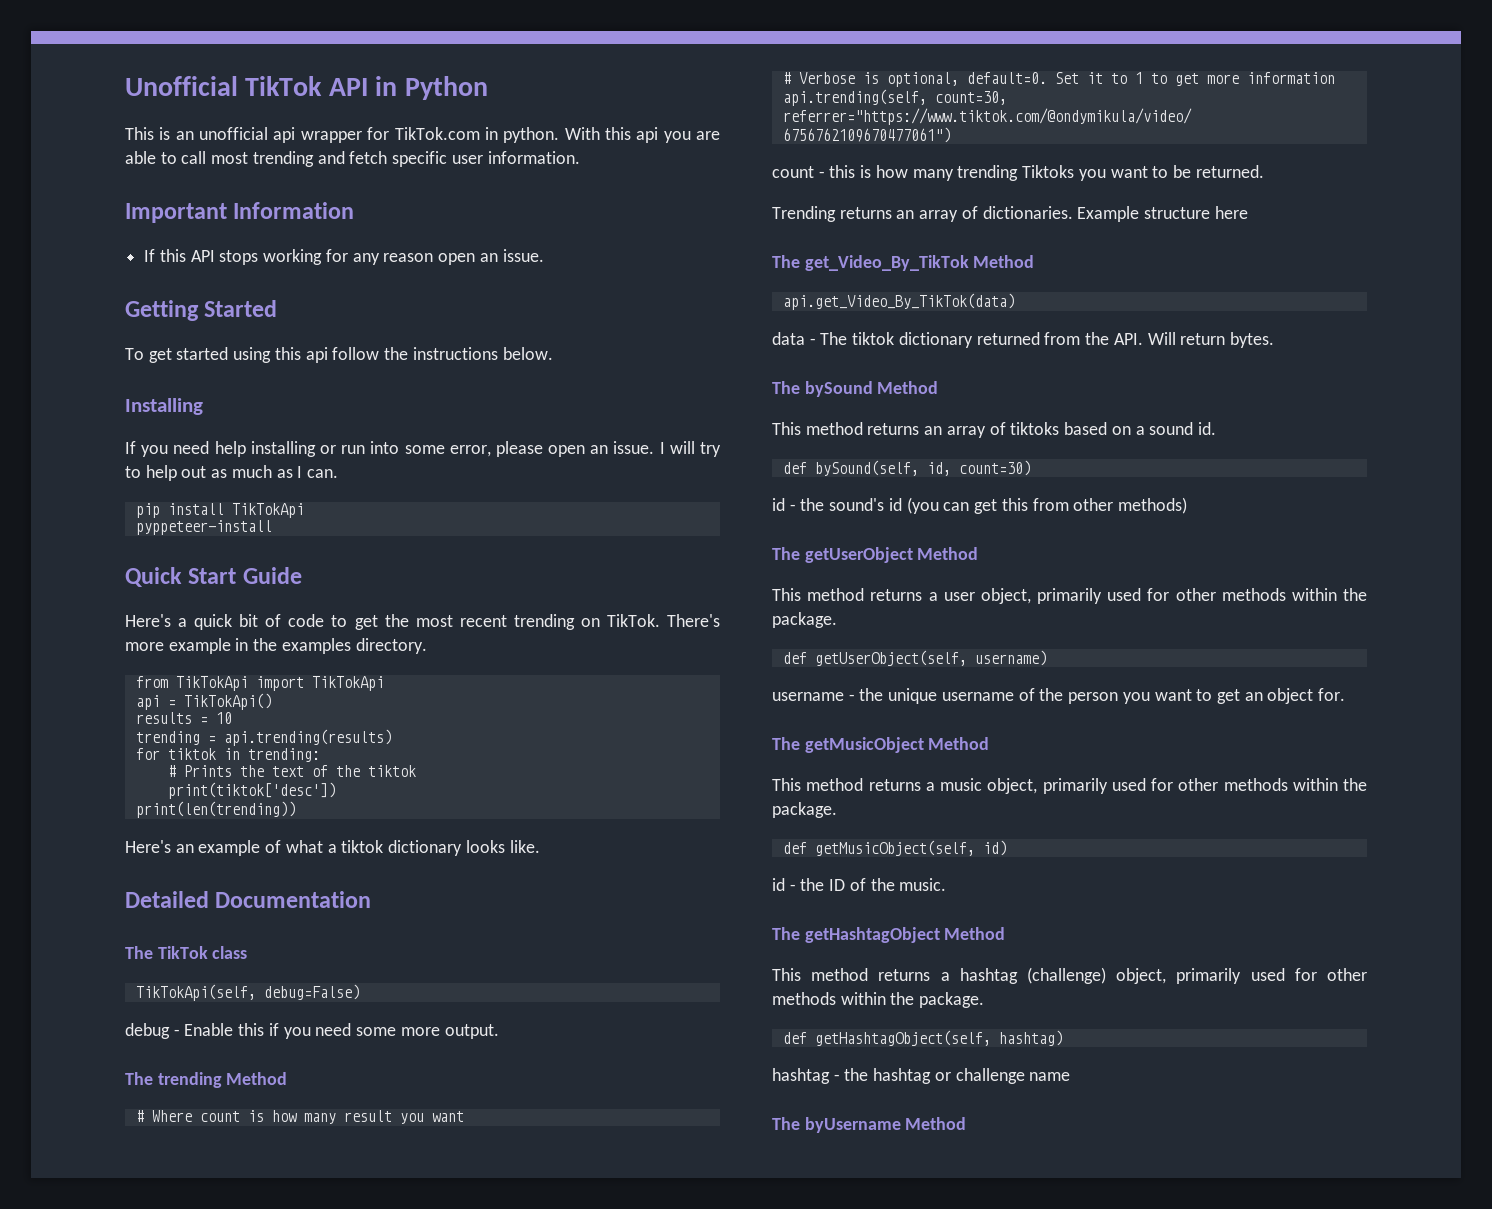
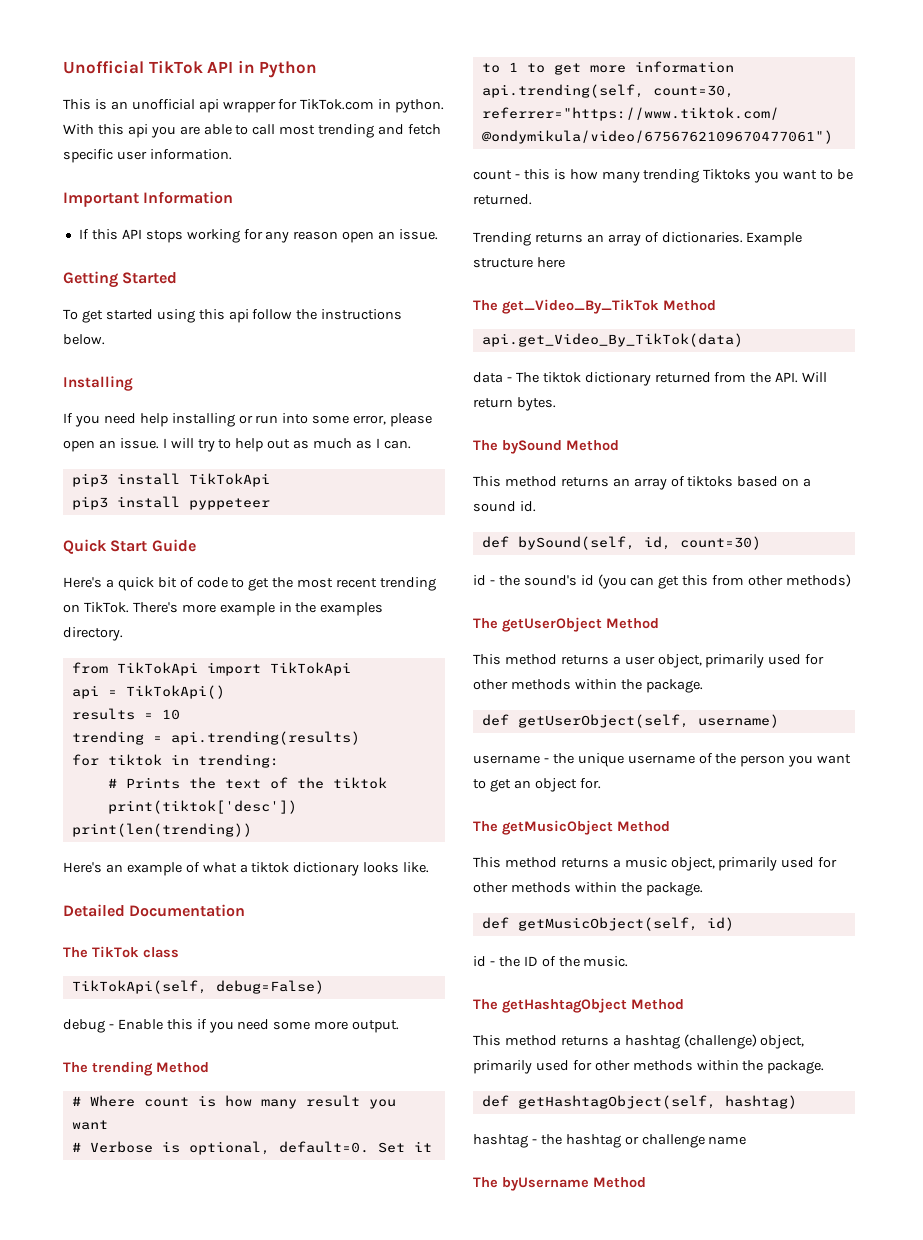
[135,503,160,518] pip -> [71,473,108,487] pip3
[135,520,272,535] pyppeteer-install -> [71,496,270,510] pip3 install pyppeteer

